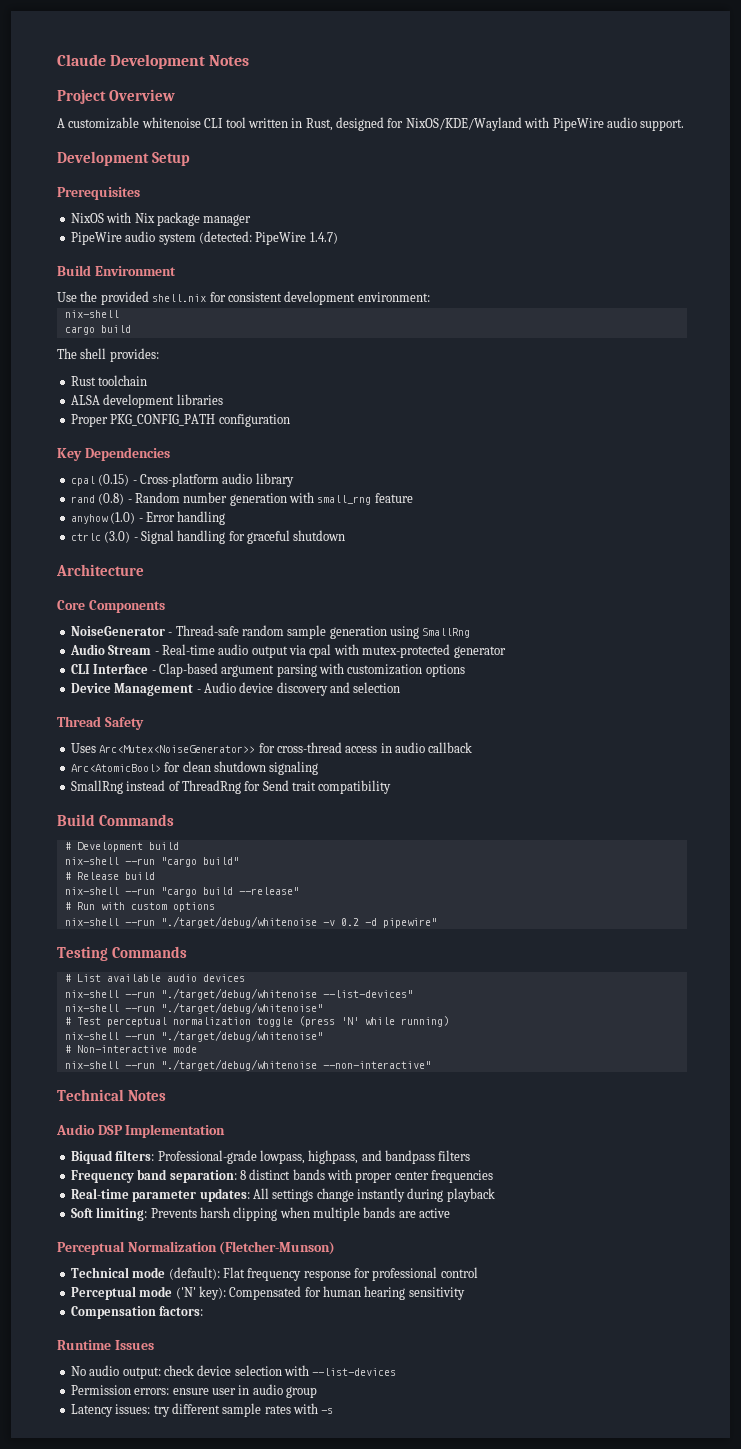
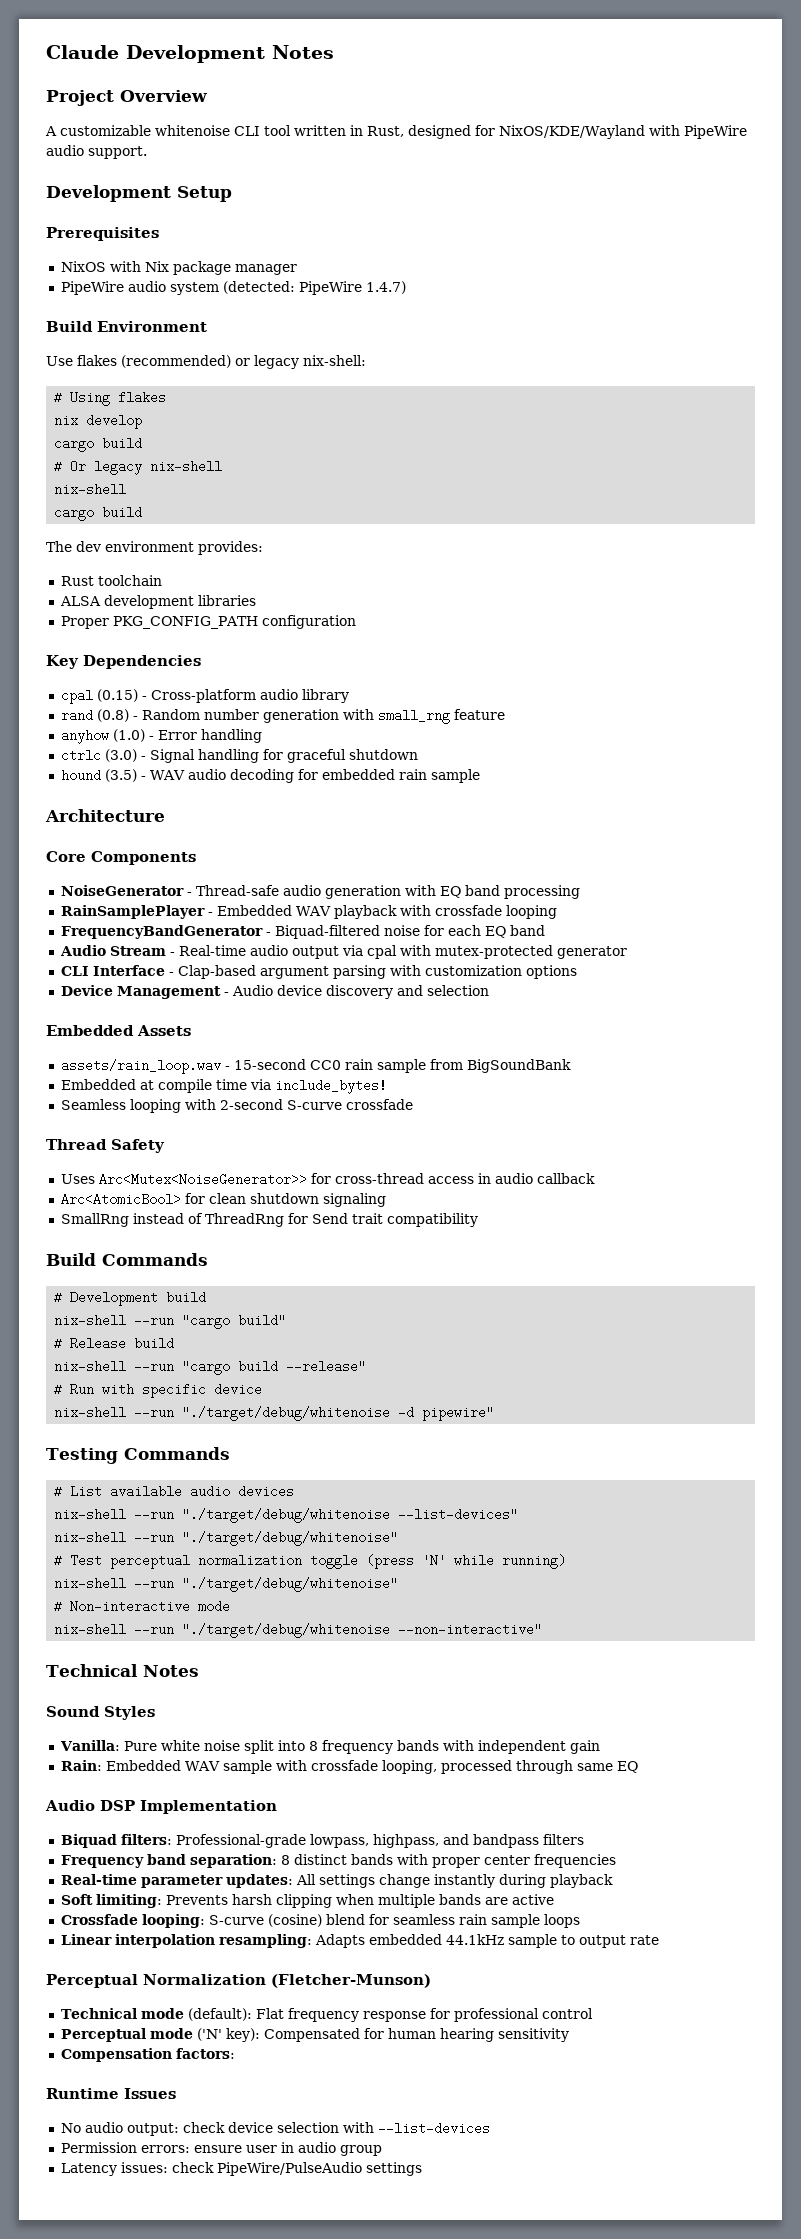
[80,291,430,305] the provided shell.nix for consistent development environment: -> [77,355,366,369] [54,391,167,406] [54,414,143,429] [54,437,143,452] [54,460,223,475] flakes (recommended) or legacy nix-shell: // # Using flakes // nix develop // cargo build // # Or legacy nix-shell
[80,348,107,359] shell -> [76,541,194,552] dev environment
(346, 535) none -> [60,769,480,783] // hound (3.5) - WAV audio decoding for embedded rain sample
[241,625,471,639] random sample generation using SmallRng -> [282,885,580,899] [60,905,557,919] [60,925,545,939] audio generation with EQ band processing // RainSamplePlayer - Embedded WAV playback with crossfade looping // FrequencyBandGenerator - Biquad-filtered noise for each EQ band
(401, 687) none -> [46,1025,191,1036] [60,1059,571,1074] [60,1079,387,1094] [60,1099,413,1113] // Embedded Assets // assets/rain_loop.wav - 15-second CC0 rain sample from BigSoundBank // Embedded at compile time via include_bytes! // Seamless looping with 2-second S-curve crossfade
[130,902,215,912] [64,916,359,928] custom options // nix-shell --run "./target/debug/whitenoise -v 0.2 -> [142,1383,263,1398] [54,1406,391,1421] specific device // nix-shell --run "./target/debug/whitenoise
(166, 1095) none -> [46,1706,155,1720] [59,1740,600,1754] [60,1760,638,1774] // Sound Styles // Vanilla: Pure white noise split into 8 frequency bands with independent gain // Rain: Embedded WAV sample with crossfade looping, processed through same EQ
(451, 1213) none -> [60,1914,580,1928] [60,1934,659,1948] // Crossfade looping: S-curve (cosine) blend for seamless rain sample loops // Linear interpolation resampling: Adapts embedded 44.1kHz sample to output rate
[153,1403,334,1417] try different sample rates with -s -> [171,2162,422,2176] check PipeWire/PulseAudio settings

